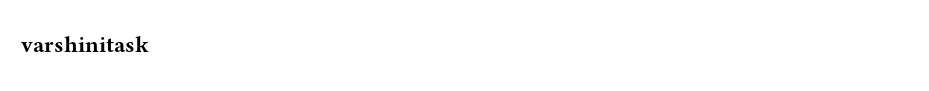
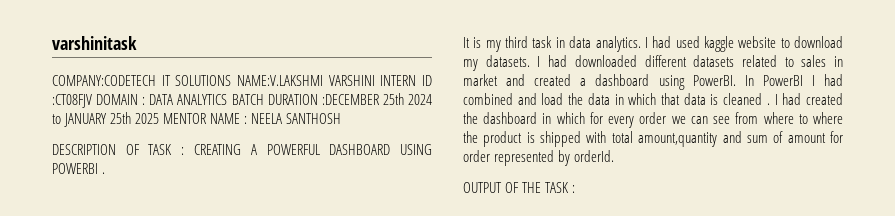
(149, 44) none -> [52,75,433,86] [52,93,432,108] [52,112,342,127] [52,144,432,155] [52,163,106,174] [463,36,843,52] [463,55,843,71] [463,74,844,90] [463,93,844,105] [463,112,843,128] [463,131,843,147] [463,150,615,166] [463,182,576,193] // COMPANY:CODETECH IT SOLUTIONS NAME:V.LAKSHMI VARSHINI INTERN ID :CT08FJV DOMAIN : DATA ANALYTICS BATCH DURATION :DECEMBER 25th 2024 to JANUARY 25th 2025 MENTOR NAME : NEELA SANTHOSH // DESCRIPTION OF TASK : CREATING A POWERFUL DASHBOARD USING POWERBI . // It is my third task in data analytics. I had used kaggle website to download my datasets. I had downloaded different datasets related to sales in market and created a dashboard using PowerBI. In PowerBI I had combined and load the data in which that data is cleaned . I had created the dashboard in which for every order we can see from where to where the product is shipped with total amount,quantity and sum of amount for order represented by orderId. // OUTPUT OF THE TASK :

